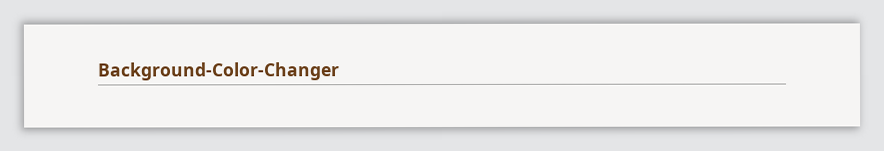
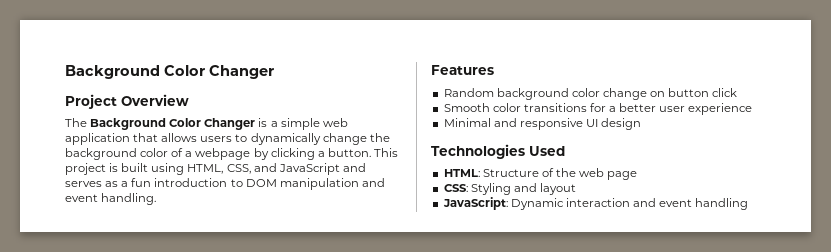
[97,62,340,81] Background-Color-Changer -> [65,65,274,79] [65,94,189,109] [65,118,348,130] [65,133,390,145] [65,148,398,160] [65,163,366,175] [65,178,385,190] [65,193,157,205] [431,65,494,75] [443,88,738,100] [443,103,753,115] [443,118,642,130] [431,144,565,159] [443,168,638,180] [443,183,576,195] [442,197,749,210] Background Color Changer // Project Overview // The Background Color Changer is a simple web application that allows users to dynamically change the background color of a webpage by clicking a button. This project is built using HTML, CSS, and JavaScript and serves as a fun introduction to DOM manipulation and event handling. // Features // Random background color change on button click // Smooth color transitions for a better user experience // Minimal and responsive UI design // Technologies Used // HTML: Structure of the web page // CSS: Styling and layout // JavaScript: Dynamic interaction and event handling

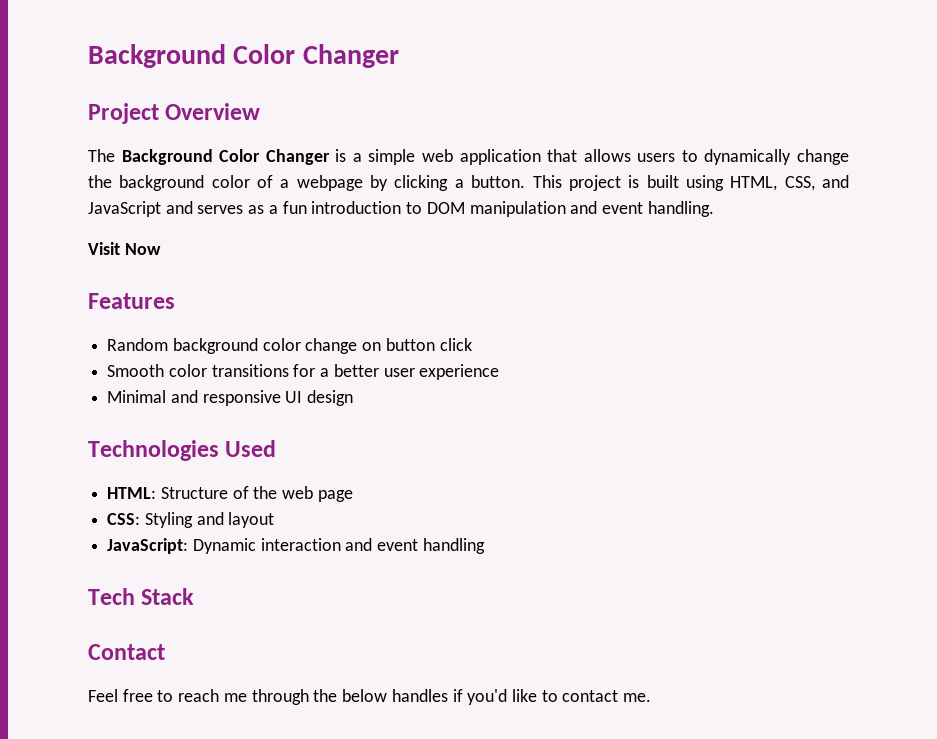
(157, 199) none -> [88,242,161,255] // Visit Now
(749, 204) none -> [88,588,195,605] [88,644,165,660] [88,689,652,705] // Tech Stack // Contact // Feel free to reach me through the below handles if you'd like to contact me.

